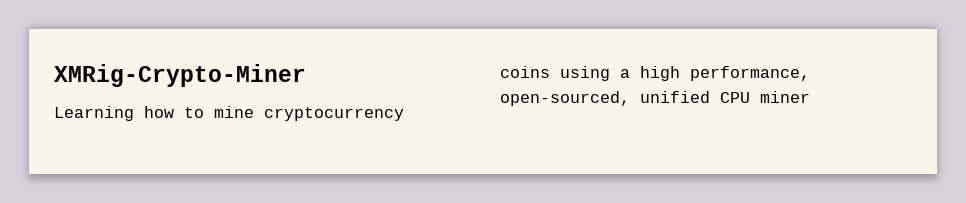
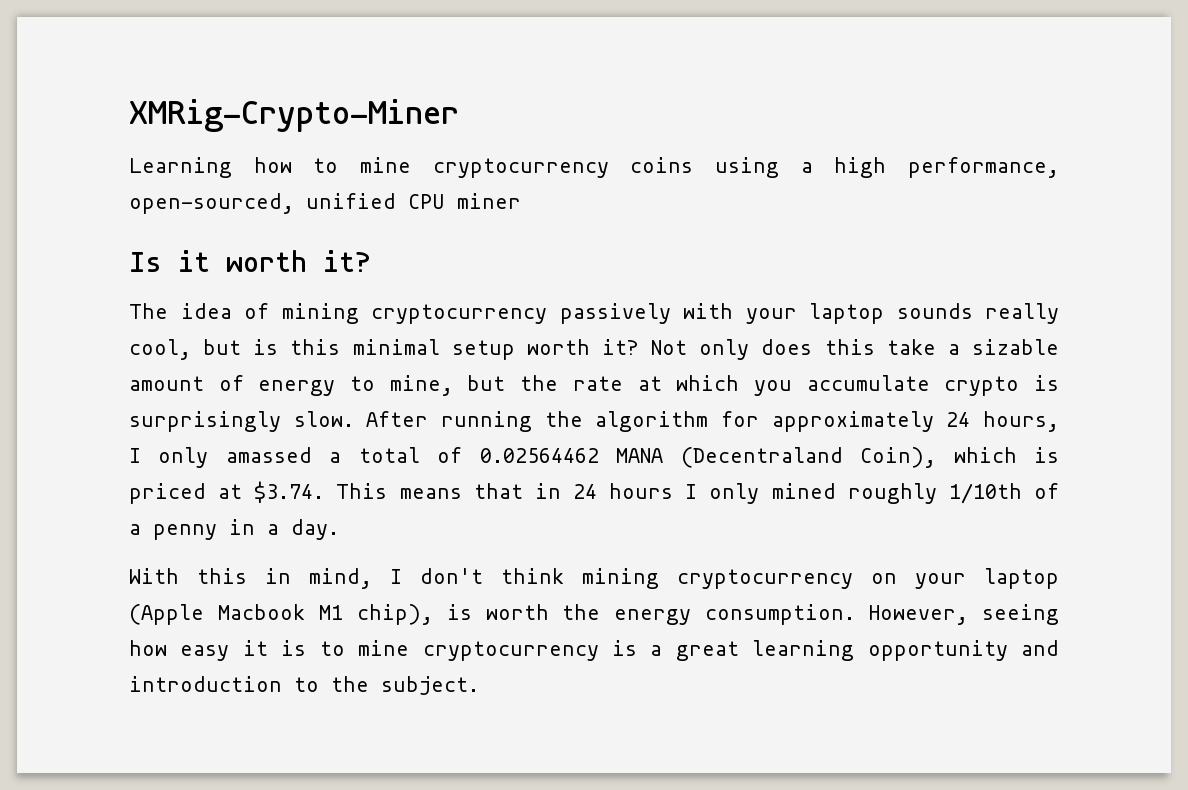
(810, 97) none -> [129,250,371,272] [129,303,1059,324] [129,339,1059,360] [129,375,1059,396] [129,411,1059,432] [129,447,1059,468] [129,481,1059,504] [129,519,339,540] [129,568,1059,589] [129,604,1059,625] [129,640,1059,661] [129,676,479,695] // Is it worth it? // The idea of mining cryptocurrency passively with your laptop sounds really cool, but is this minimal setup worth it? Not only does this take a sizable amount of energy to mine, but the rate at which you accumulate crypto is surprisingly slow. After running the algorithm for approximately 24 hours, I only amassed a total of 0.02564462 MANA (Decentraland Coin), which is priced at $3.74. This means that in 24 hours I only mined roughly 1/10th of a penny in a day. // With this in mind, I don't think mining cryptocurrency on your laptop (Apple Macbook M1 chip), is worth the energy consumption. However, seeing how easy it is to mine cryptocurrency is a great learning opportunity and introduction to the subject.

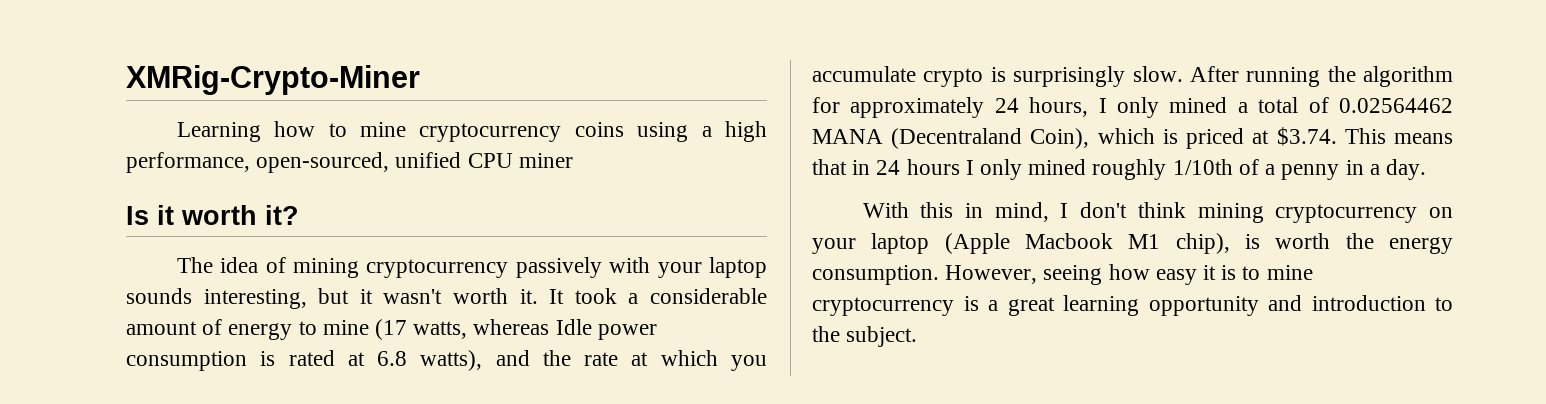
[985,303,1059,324] [129,339,1059,360] [129,375,506,396] really cool, but is this minimal setup worth it? Not only does this take a sizable amount of energy to mine, but -> [203,288,768,309] [126,319,657,340] [126,350,530,371] interesting, but it wasn't worth it. It took a considerable amount of energy to mine (17 watts, whereas Idle power consumption is rated at 6.8 watts), and
[225,447,312,463] amassed -> [1169,97,1228,113] mined

